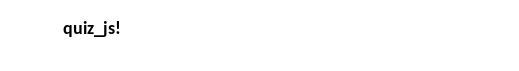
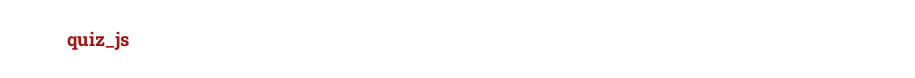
[63,21,121,37] quiz_js! -> [67,31,129,50] quiz_js

